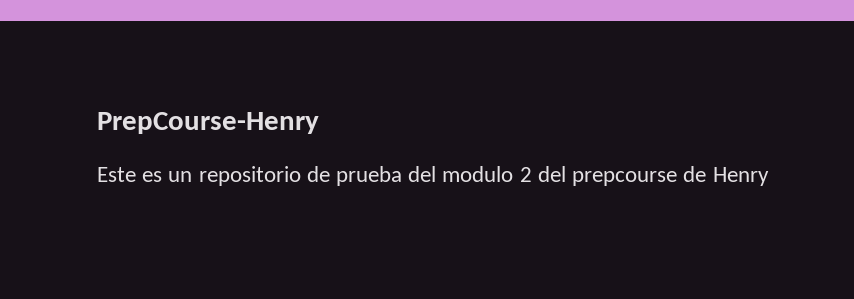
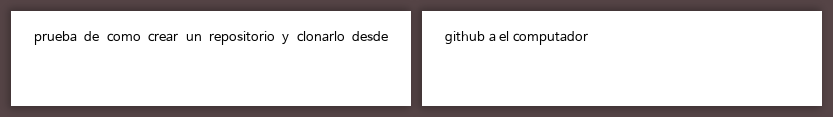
[97,112,319,134] [97,166,769,186] PrepCourse-Henry // Este es un repositorio de prueba del modulo 2 del prepcourse de Henry -> [34,31,588,45] prueba de como crear un repositorio y clonarlo desde github a el computador

